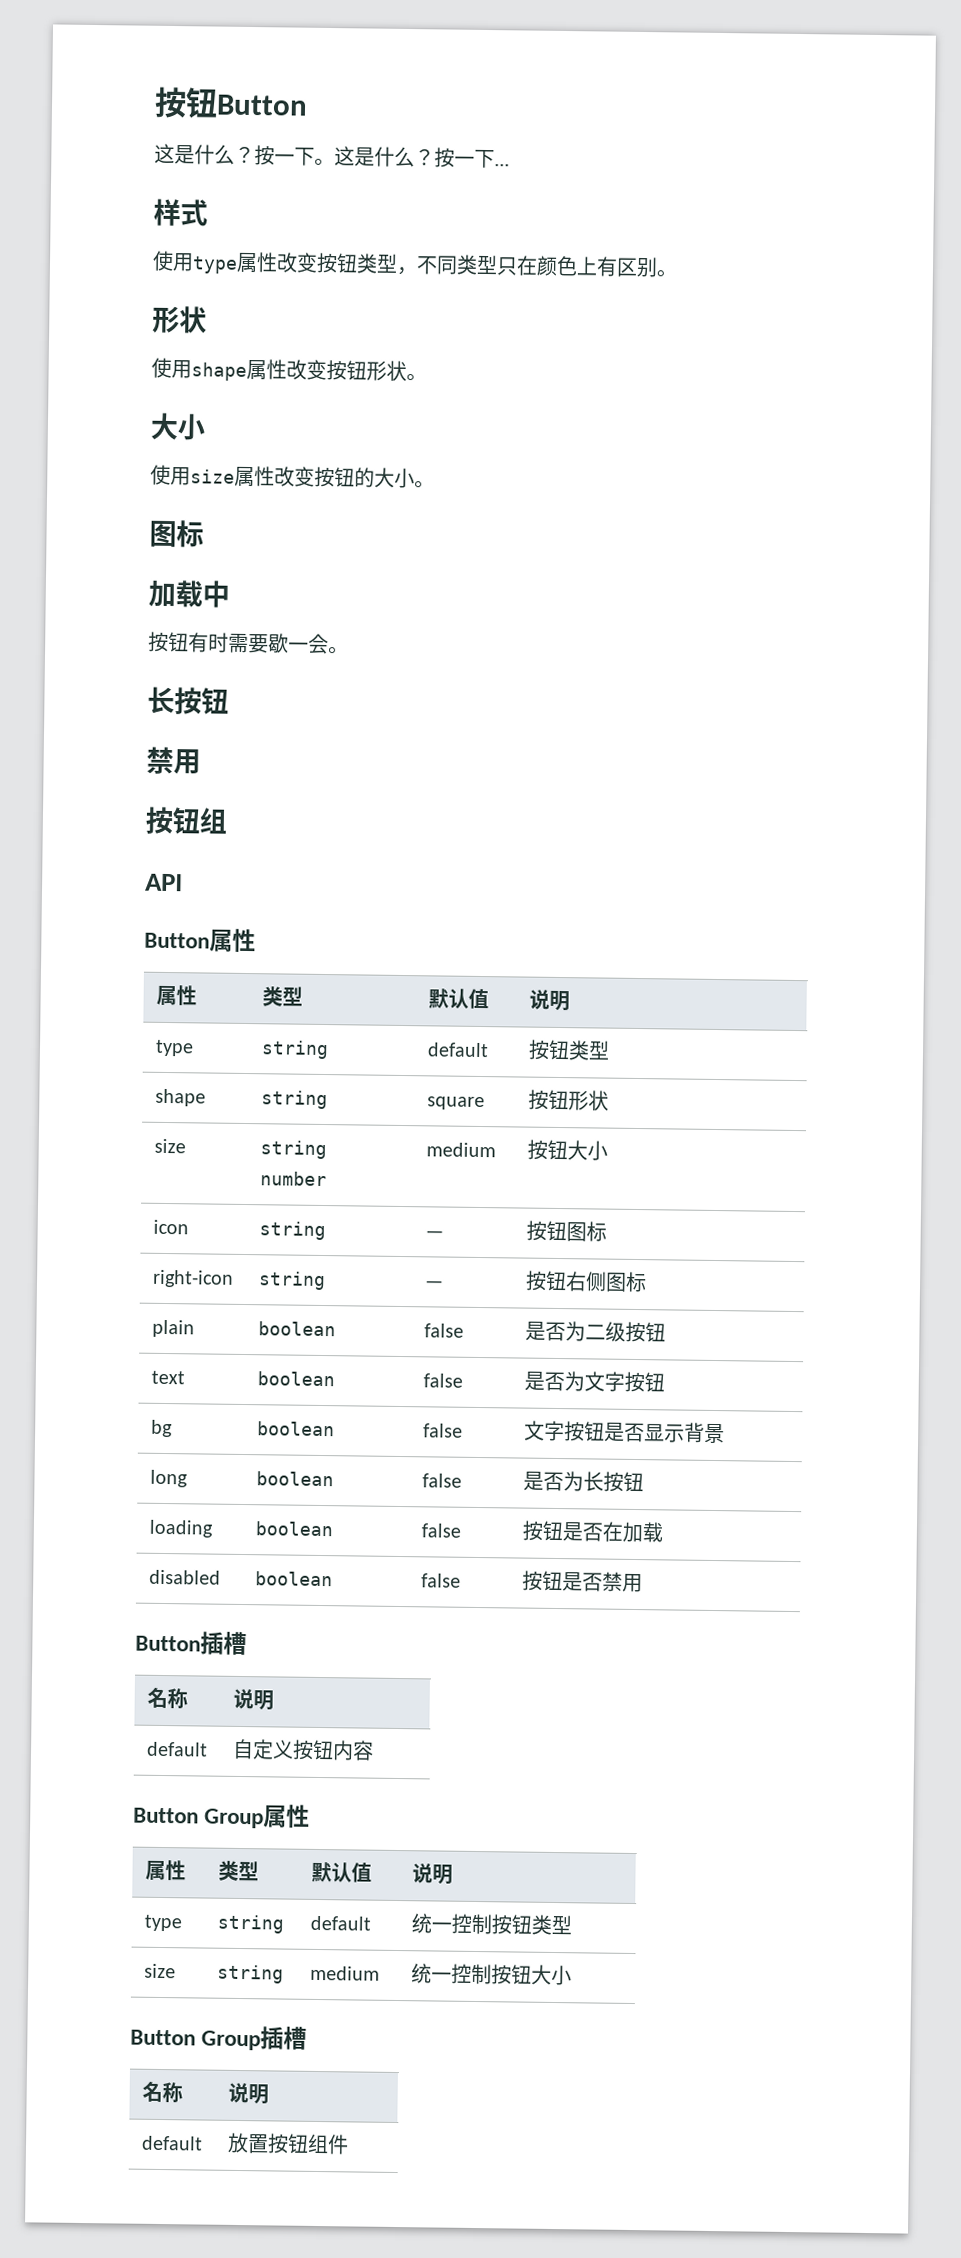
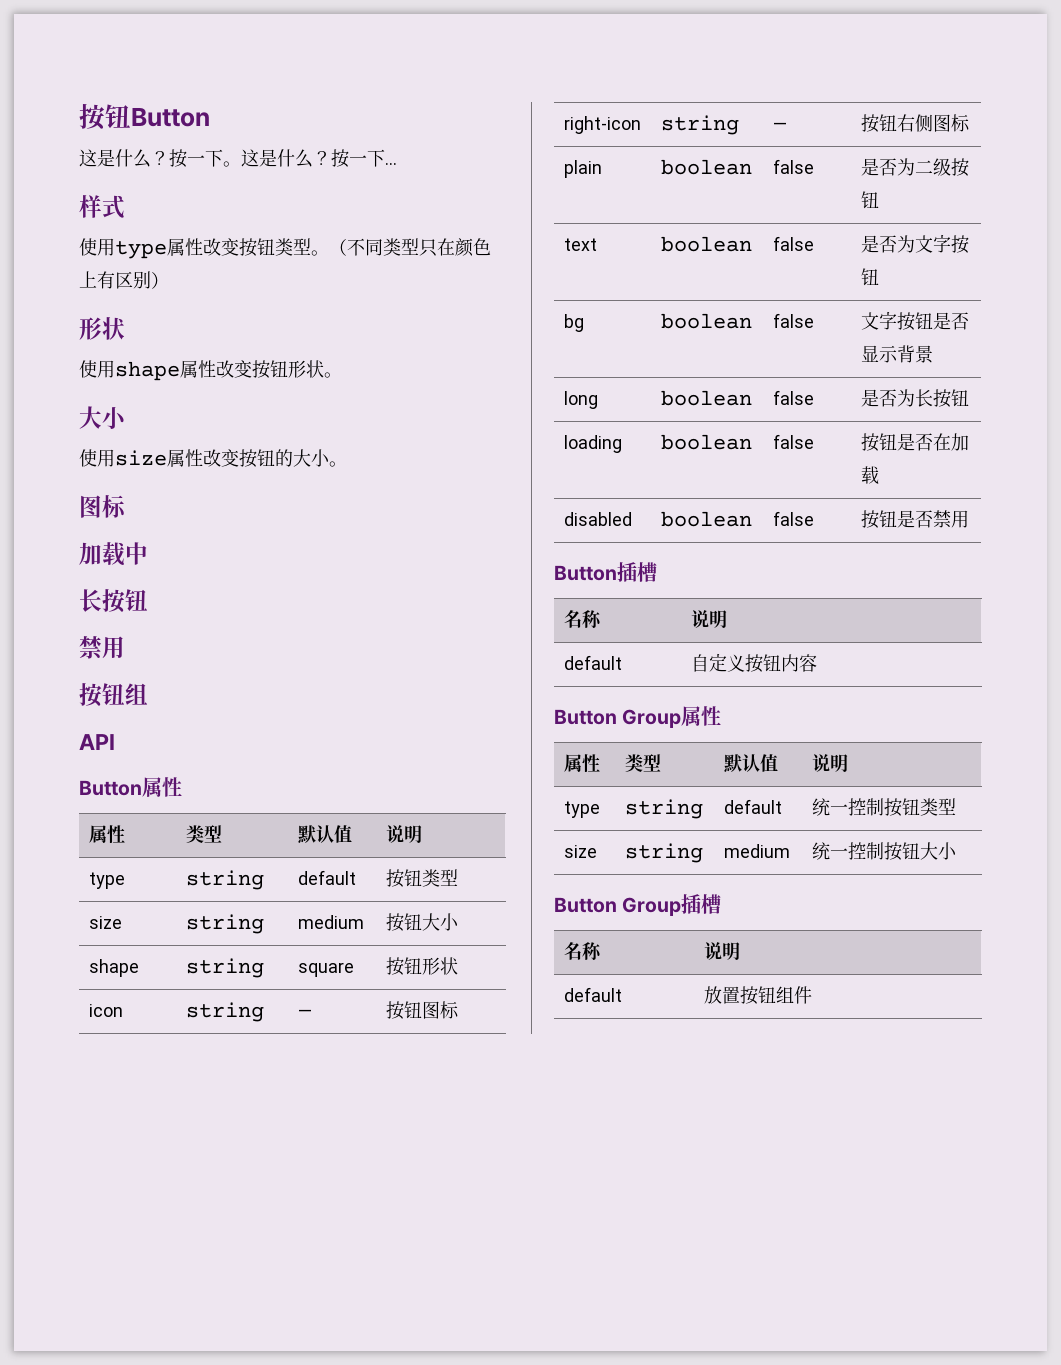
[396,266,417,276] ， -> [311,239,347,256] 。（
[656,269,677,278] 。 -> [151,272,169,289] ）
[148,631,349,655] // 按钮有时需要歇一会。 -> (148, 553) none
(610, 1050) none -> [88,916,122,929] [185,914,264,934] [297,915,364,929] [385,913,459,932] // size | string | medium | 按钮大小
[153,1138,186,1154] [259,1140,327,1160] [259,1171,327,1187] [425,1142,496,1158] [526,1139,608,1161] // size | string number | medium | 按钮大小 -> (458, 966) none

